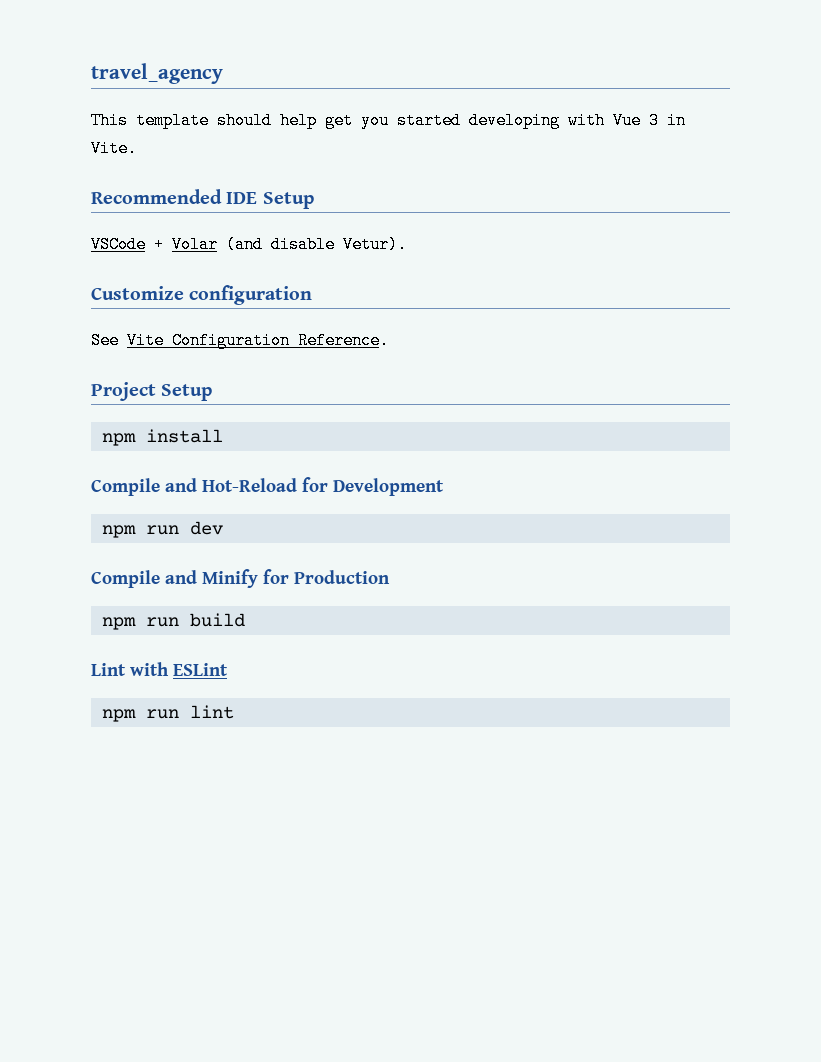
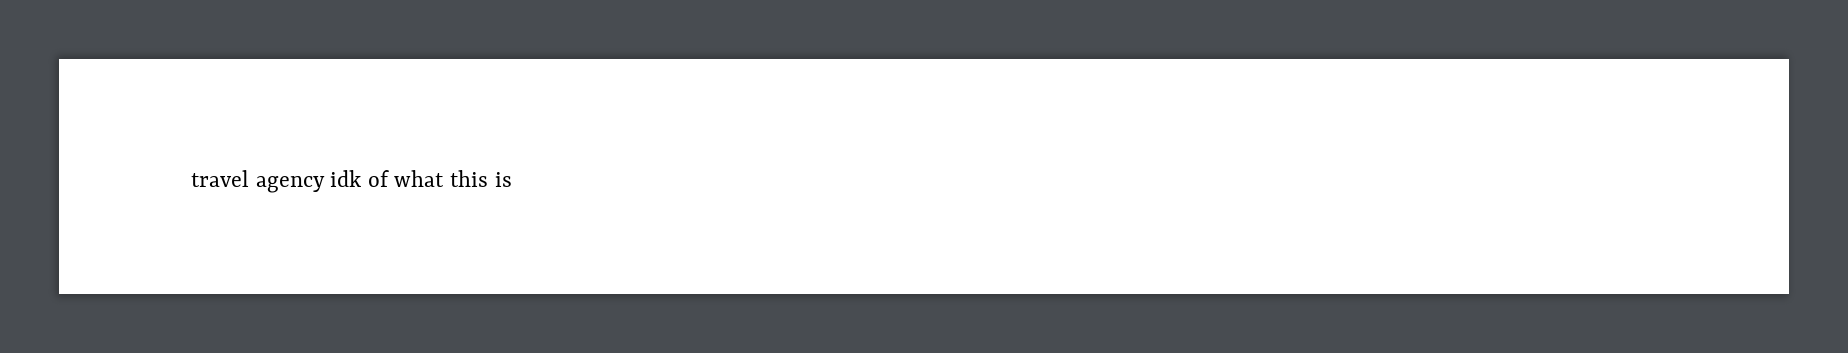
[91,63,223,84] [91,112,686,129] [91,140,137,157] [91,189,314,209] [91,236,407,253] [91,285,313,305] [91,332,389,349] [91,382,213,401] [101,429,223,446] [91,477,444,496] [101,521,223,538] [91,569,390,588] [101,613,245,630] [91,662,228,676] [101,705,234,722] travel_agency // This template should help get you started developing with Vue 3 in Vite. // Recommended IDE Setup // VSCode + Volar (and disable Vetur). // Customize configuration // See Vite Configuration Reference. // Project Setup // npm install // Compile and Hot-Reload for Development // npm run dev // Compile and Minify for Production // npm run build // Lint with ESLint // npm run lint -> [191,170,512,193] travel agency idk of what this is

